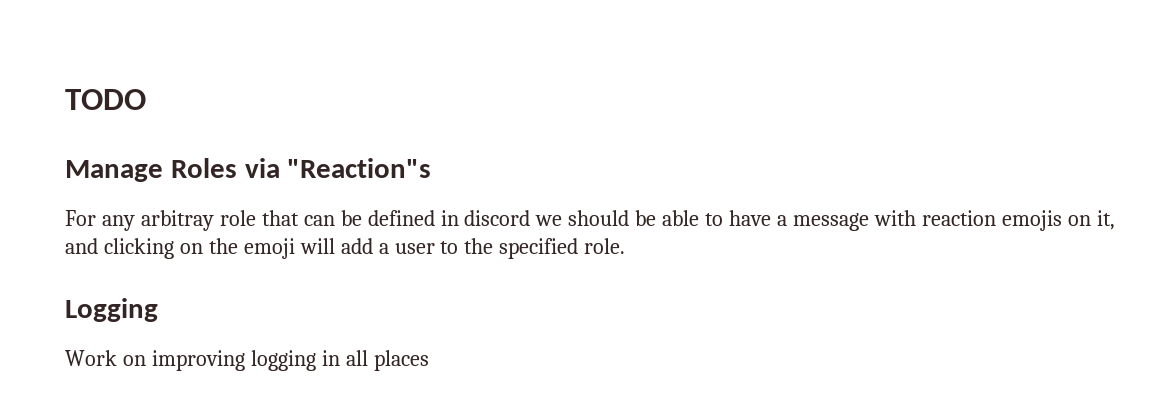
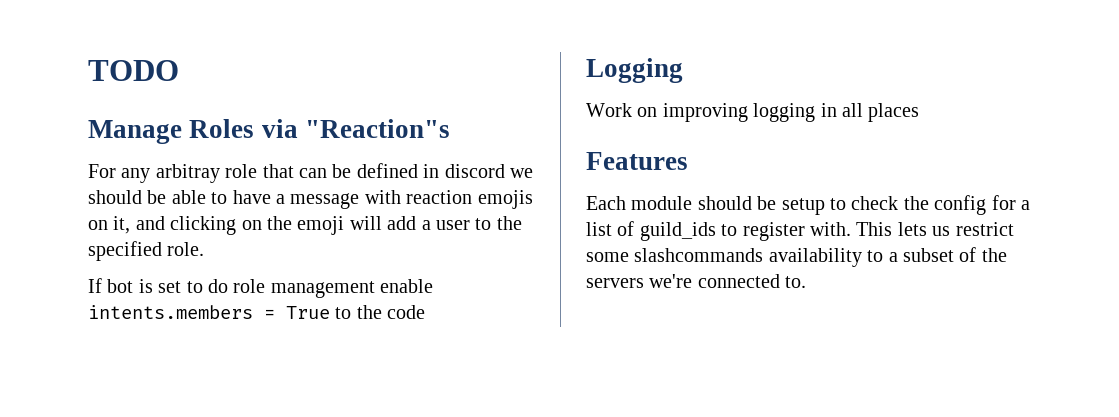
(626, 246) none -> [88,278,434,298] [88,305,426,319] // If bot is set to do role management enable intents.members = True to the code
(429, 360) none -> [586,152,688,170] [586,195,1030,215] [586,221,1014,241] [586,247,1007,267] [586,274,807,288] // Features // Each module should be setup to check the config for a list of guild_ids to register with. This lets us restrict some slashcommands availability to a subset of the servers we're connected to.

